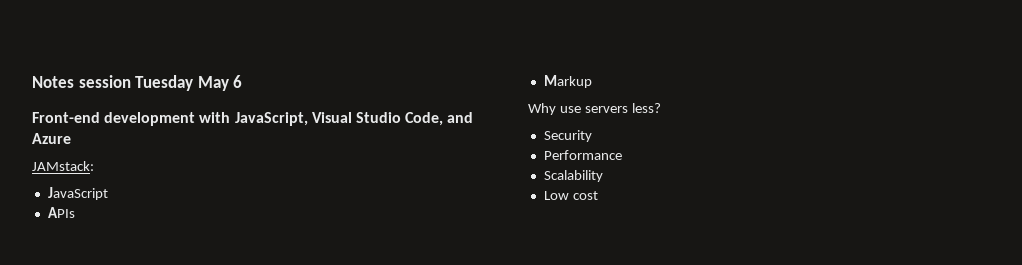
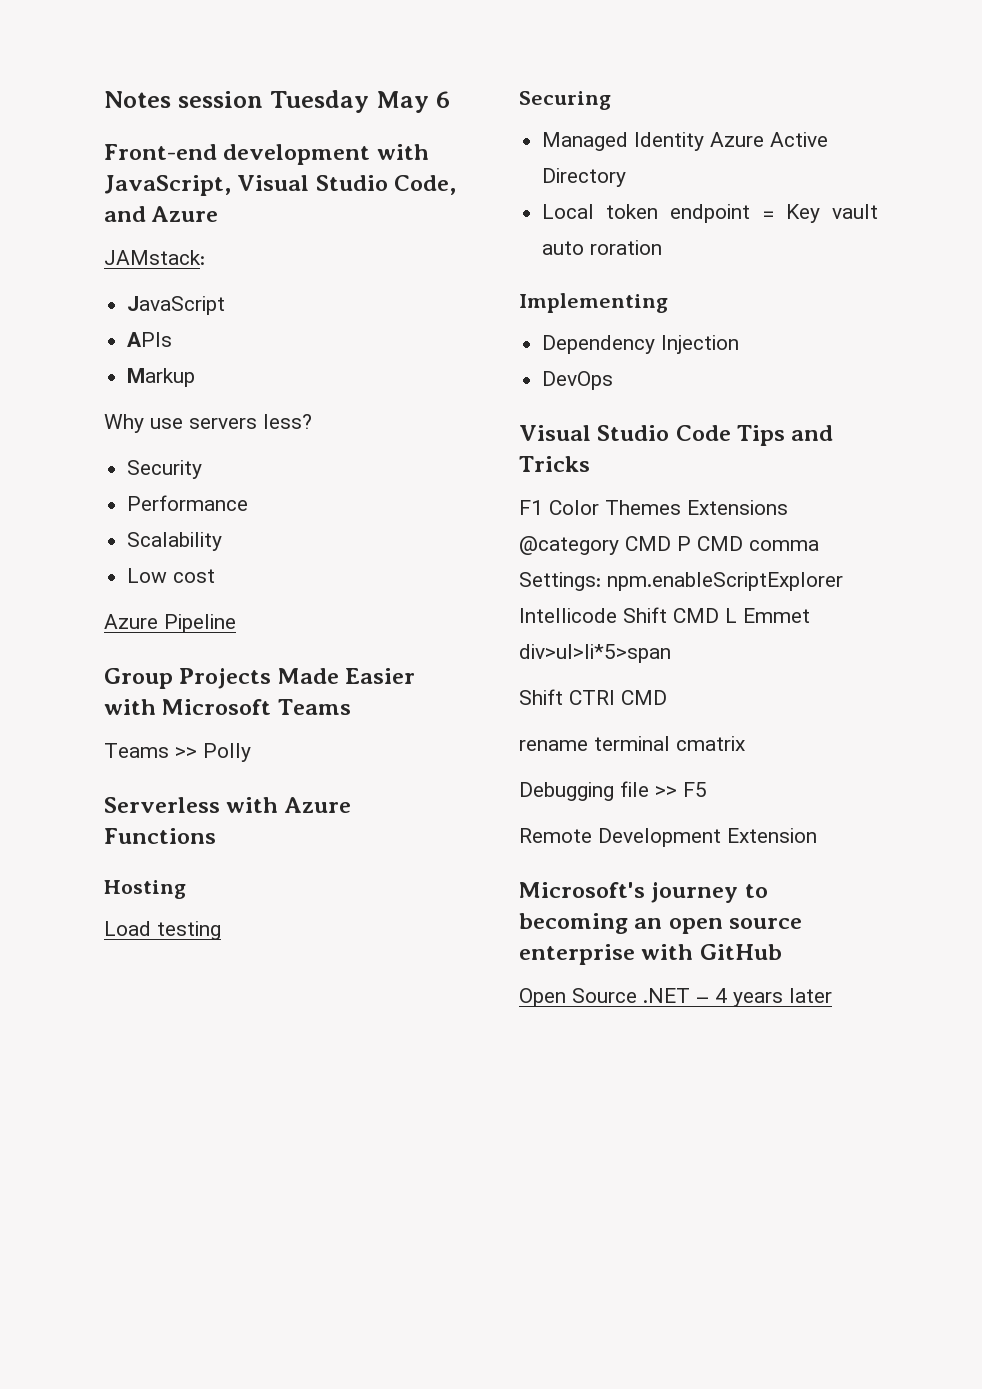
(598, 195) none -> [104,614,236,633] [104,668,416,689] [104,699,351,715] [104,743,251,762] [104,797,351,813] [104,828,216,844] [104,880,186,899] [104,921,221,940] [519,91,611,110] [542,132,829,151] [542,168,627,187] [542,204,878,223] [542,240,663,255] [519,293,668,313] [542,335,740,354] [542,371,614,390] [519,425,834,446] [519,456,590,472] [519,500,788,515] [519,536,819,555] [519,572,843,591] [519,607,810,623] [519,644,671,663] [519,689,667,705] [519,736,745,751] [519,781,707,801] [519,828,817,847] [519,882,768,903] [519,913,803,934] [519,944,782,965] [519,988,832,1007] // Azure Pipeline // Group Projects Made Easier with Microsoft Teams // Teams >> Polly // Serverless with Azure Functions // Hosting // Load testing // Securing // Managed Identity Azure Active Directory // Local token endpoint = Key vault auto roration // Implementing // Dependency Injection // DevOps // Visual Studio Code Tips and Tricks // F1 Color Themes Extensions @category CMD P CMD comma Settings: npm.enableScriptExplorer Intellicode Shift CMD L Emmet div>ul>li*5>span // Shift CTRl CMD // rename terminal cmatrix // Debugging file >> F5 // Remote Development Extension // Microsoft's journey to becoming an open source enterprise with GitHub // Open Source .NET – 4 years later

